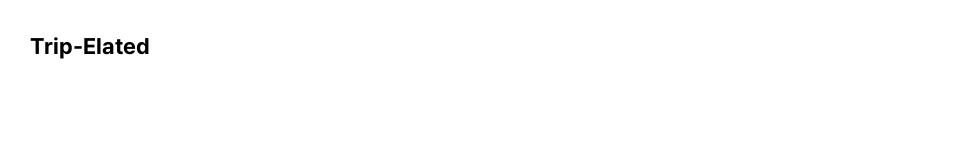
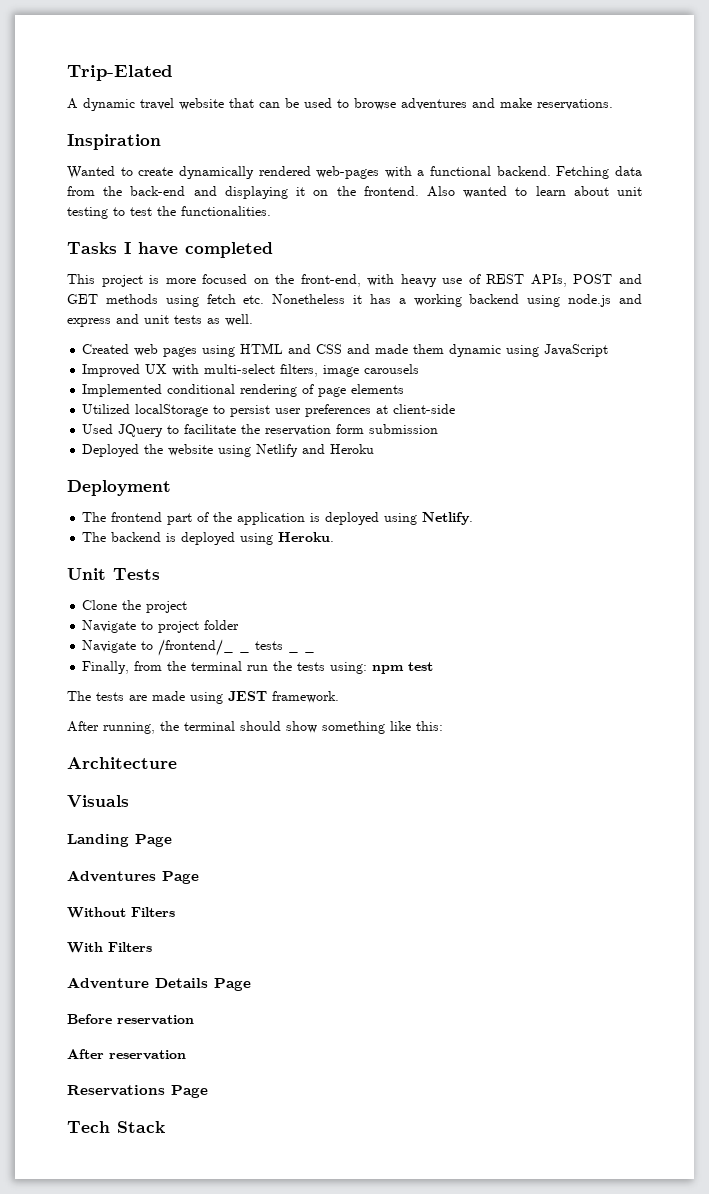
(150, 48) none -> [67,98,613,111] [67,134,161,150] [67,166,642,179] [67,186,643,199] [67,206,271,219] [67,242,273,258] [67,274,643,287] [67,294,642,307] [67,314,253,327] [82,343,609,357] [82,364,420,377] [82,384,405,397] [82,404,456,417] [82,424,439,437] [82,444,375,457] [67,480,171,496] [82,512,474,525] [82,532,335,545] [67,568,160,580] [82,600,188,613] [82,620,240,633] [82,639,251,656] [255,641,284,650] [288,650,316,653] [82,661,434,674] [67,691,339,704] [67,721,443,734] [67,757,177,769] [67,795,129,807] [67,834,172,847] [67,870,199,884] [67,907,175,918] [67,942,152,953] [67,977,251,991] [67,1014,194,1025] [67,1049,186,1060] [67,1085,208,1098] [67,1121,165,1133] // A dynamic travel website that can be used to browse adventures and make reservations. // Inspiration // Wanted to create dynamically rendered web-pages with a functional backend. Fetching data from the back-end and displaying it on the frontend. Also wanted to learn about unit testing to test the functionalities. // Tasks I have completed // This project is more focused on the front-end, with heavy use of REST APIs, POST and GET methods using fetch etc. Nonetheless it has a working backend using node.js and express and unit tests as well. // Created web pages using HTML and CSS and made them dynamic using JavaScript // Improved UX with multi-select filters, image carousels // Implemented conditional rendering of page elements // Utilized localStorage to persist user preferences at client-side // Used JQuery to facilitate the reservation form submission // Deployed the website using Netlify and Heroku // Deployment // The frontend part of the application is deployed using Netlify. // The backend is deployed using Heroku. // Unit Tests // Clone the project // Navigate to project folder // Navigate to /frontend/_ _ tests _ _ // Finally, from the terminal run the tests using: npm test // The tests are made using JEST framework. // After running, the terminal should show something like this: // Architecture // Visuals // Landing Page // Adventures Page // Without Filters // With Filters // Adventure Details Page // Before reservation // After reservation // Reservations Page // Tech Stack

